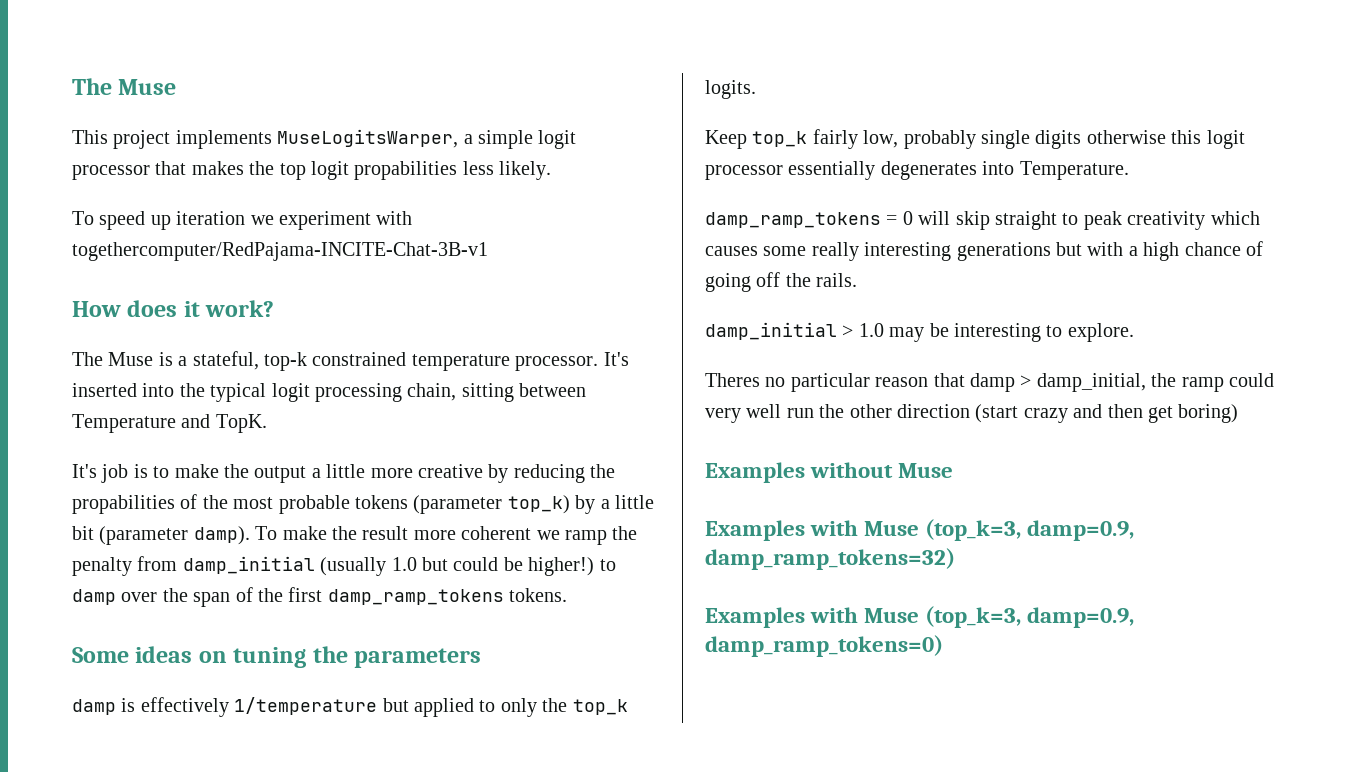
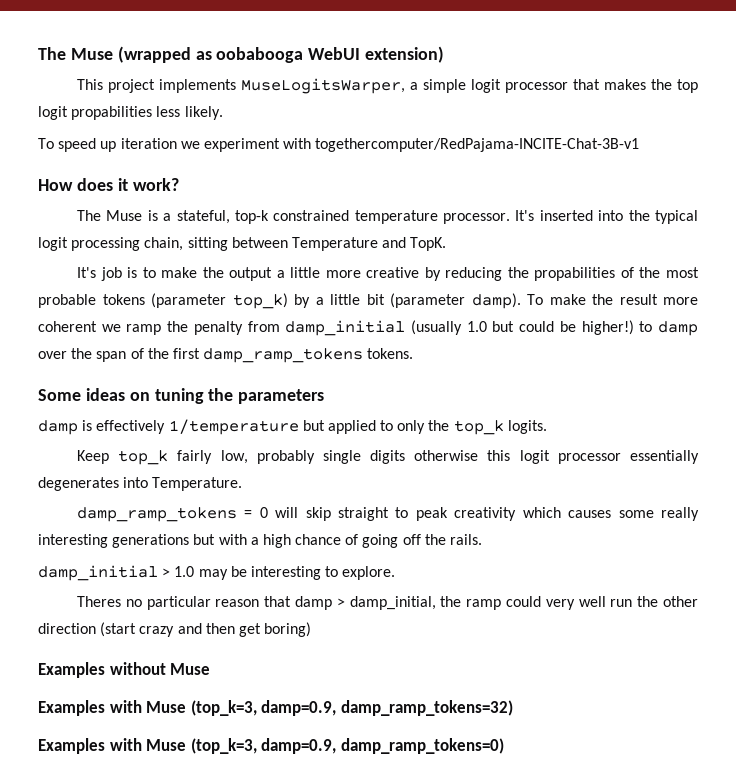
[72,78,177,95] The Muse -> [38,46,445,63] The Muse (wrapped as oobabooga WebUI extension)

